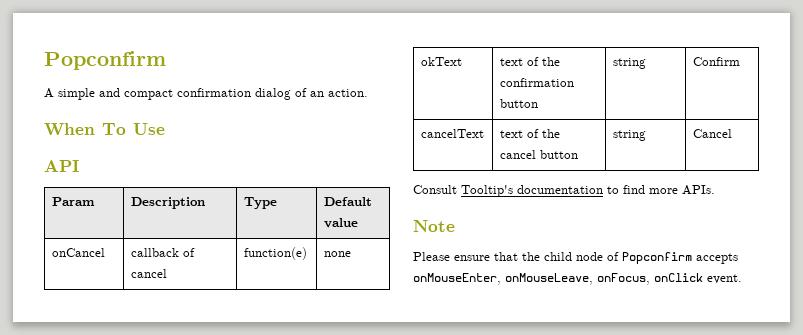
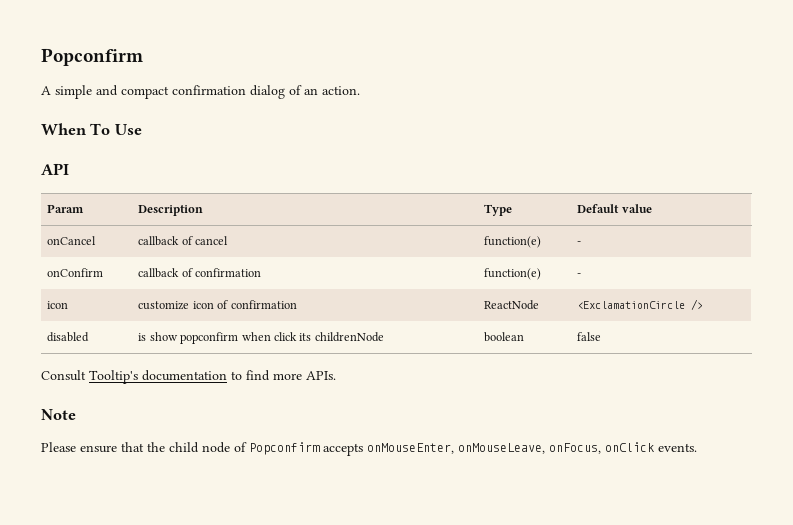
[323,251,351,257] [420,57,462,66] [499,57,560,66] [499,78,574,87] [499,99,538,108] [612,58,646,69] [692,57,740,66] [420,129,484,138] [499,129,560,138] [499,150,578,159] [612,130,646,141] [692,129,732,138] none // okText | text of the confirmation button | string | Confirm // cancelText | text of the cancel button | string | Cancel -> [577,241,582,245] [47,268,104,277] [138,268,262,278] [484,268,542,280] [577,273,582,277] [47,301,69,309] [138,300,297,310] [484,300,540,310] [577,299,704,310] [47,332,90,342] [138,332,384,344] [484,332,525,342] [577,332,602,341] - // onConfirm | callback of confirmation | function(e) | - // icon | customize icon of confirmation | ReactNode | <ExclamationCircle /> // disabled | is show popconfirm when click its childrenNode | boolean | false
[707,274,742,284] event. -> [658,443,697,452] events.

